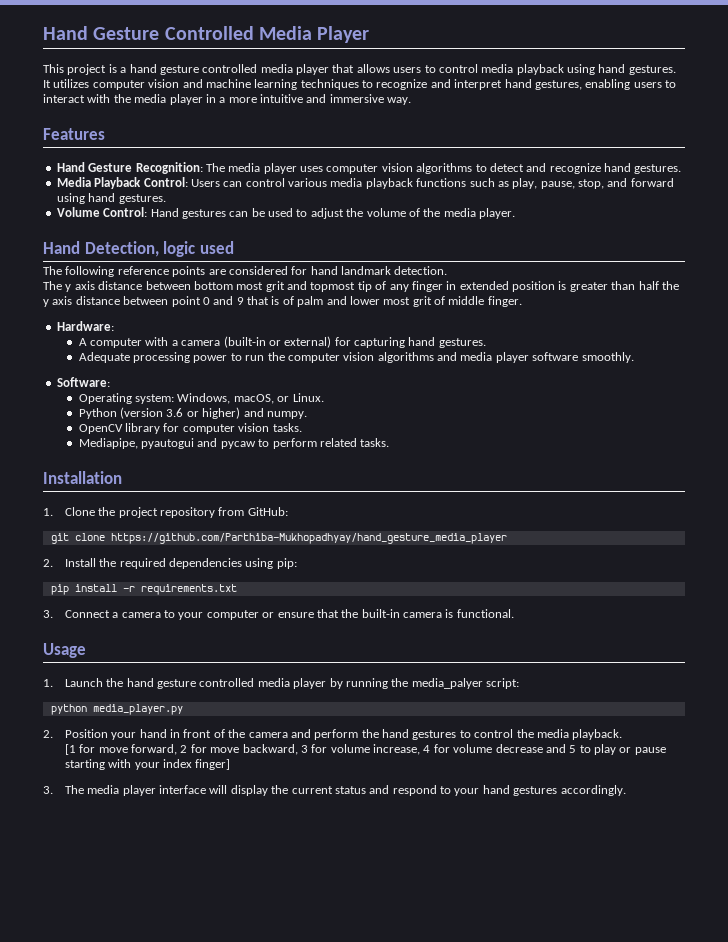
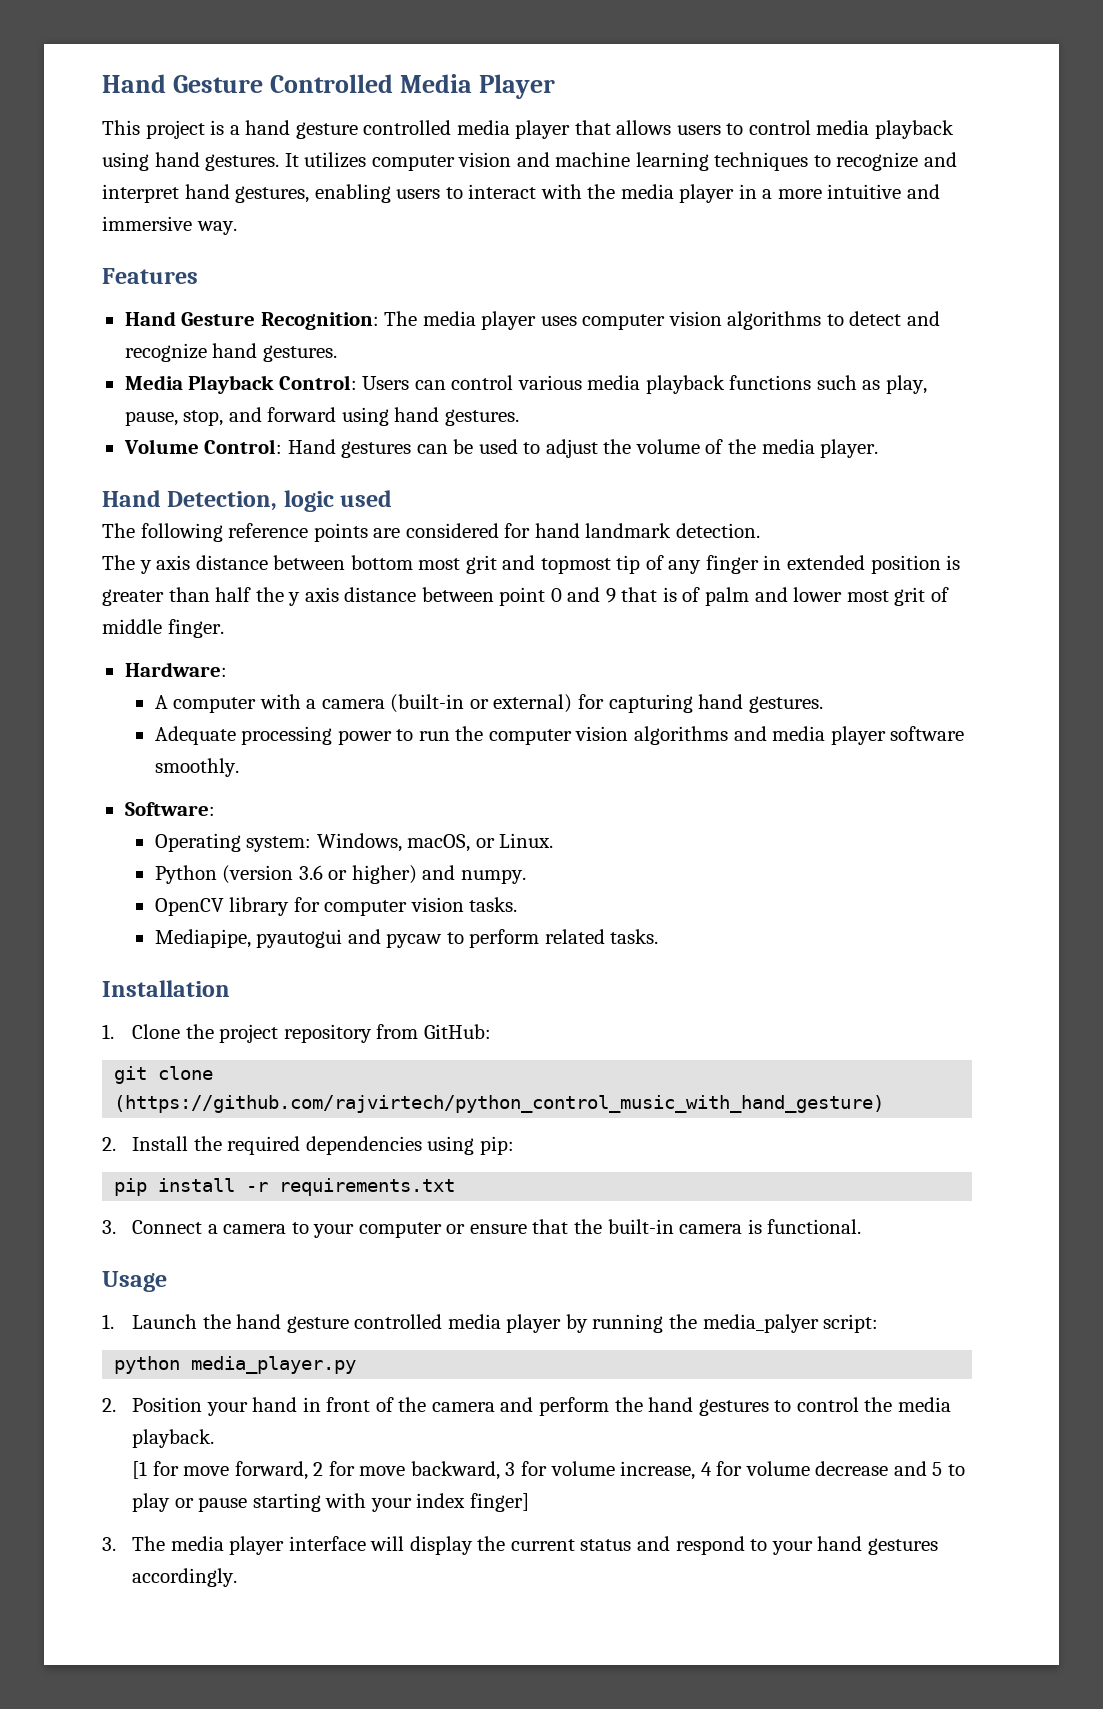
[110,533,507,544] https://github.com/Parthiba-Mukhopadhyay/hand_gesture_media_player -> [114,1095,885,1113] (https://github.com/rajvirtech/python_control_music_with_hand_gesture)

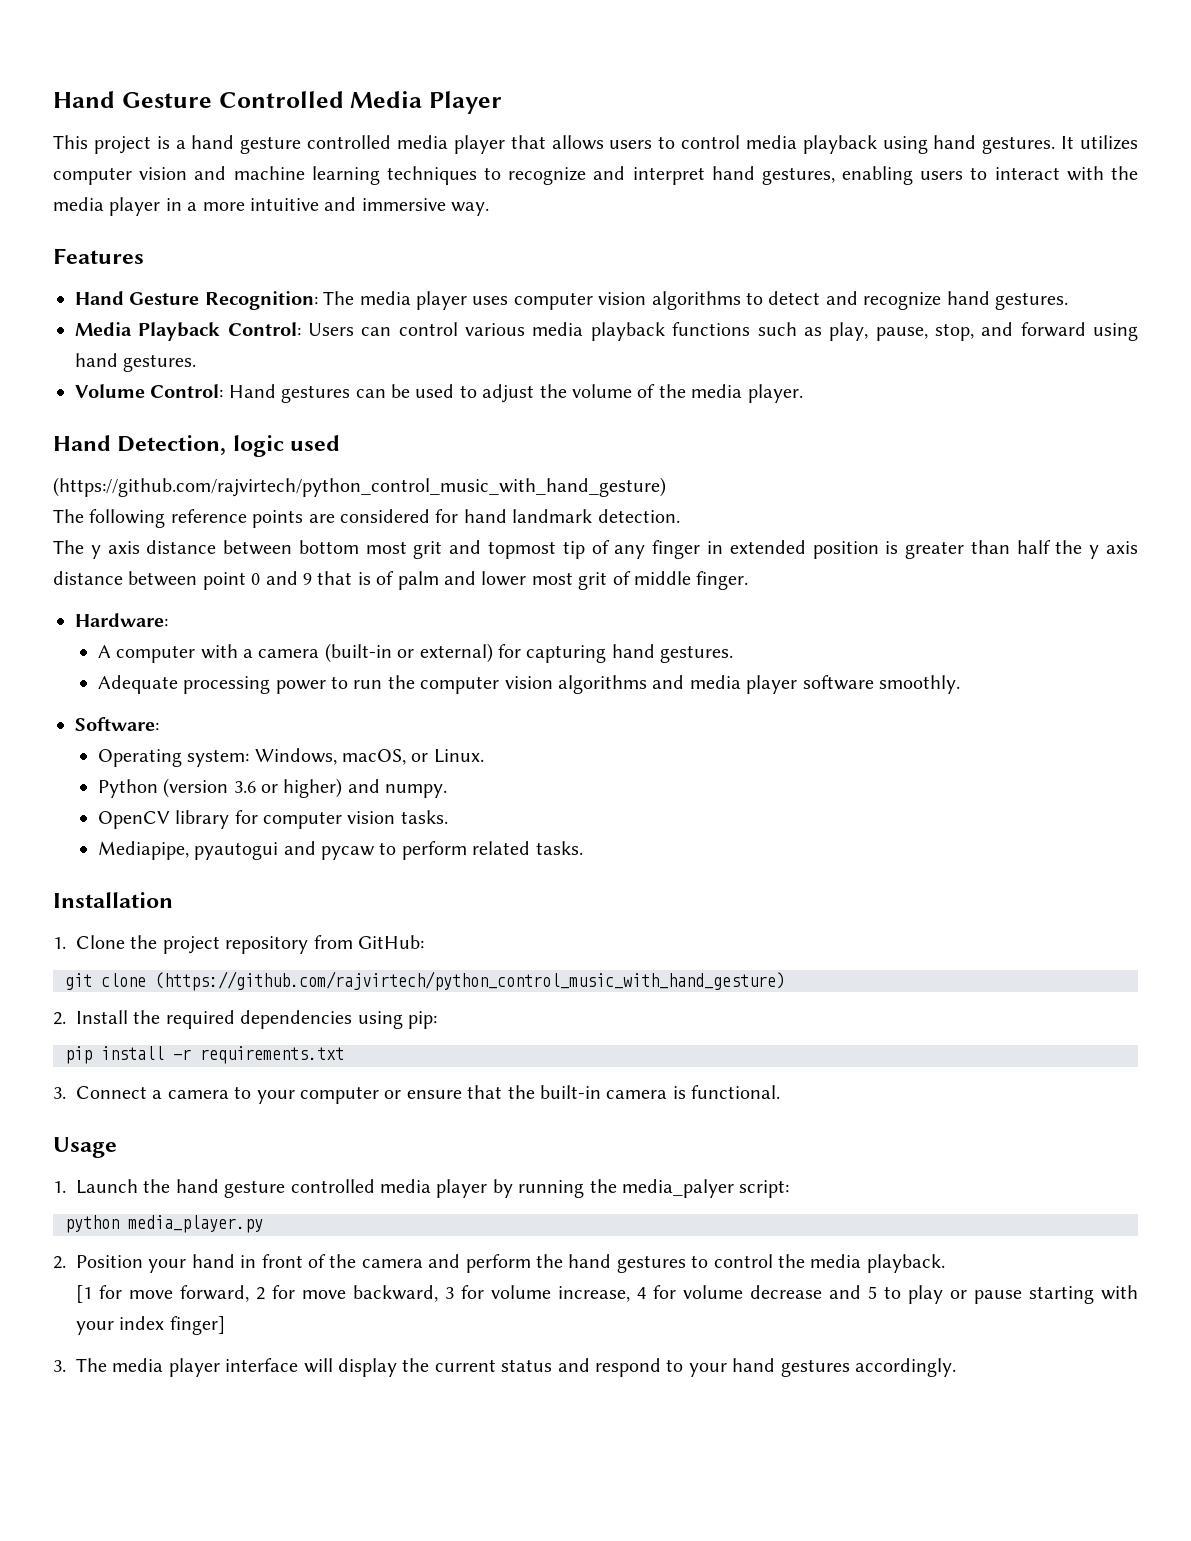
(393, 498) none -> [53,477,666,497] // (https://github.com/rajvirtech/python_control_music_with_hand_gesture)

